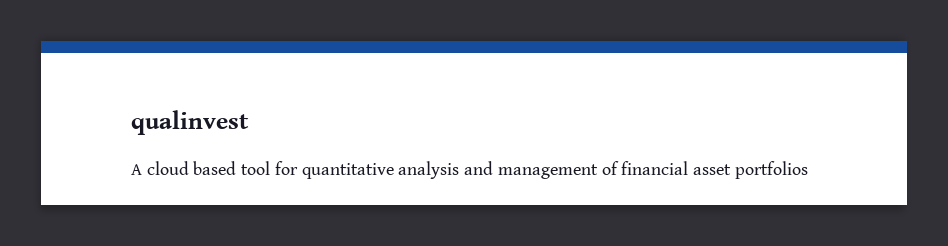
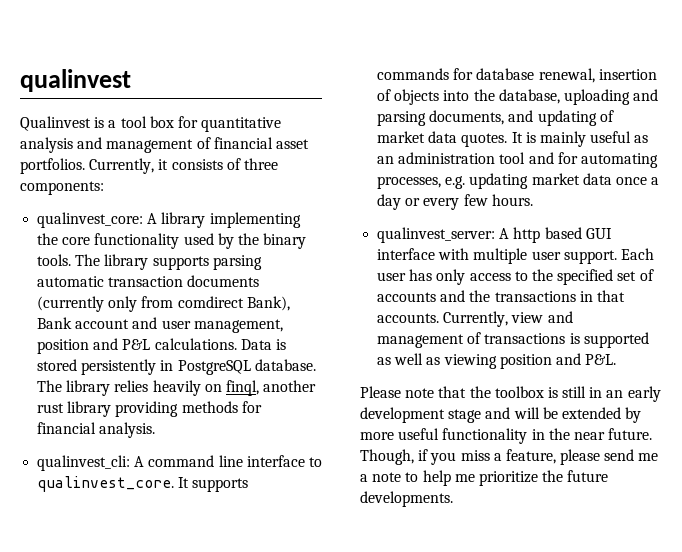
[131,161,271,175] A cloud based tool -> [20,116,174,131] Qualinvest is a tool box
[734,161,808,179] portfolios -> [20,158,278,174] [20,181,104,195] [37,212,301,228] [37,233,307,249] [37,254,262,270] [37,275,260,287] [37,296,290,312] [37,317,283,333] [37,338,286,354] [37,359,316,375] [37,380,317,396] [37,401,262,417] [37,422,156,438] [37,455,322,471] [37,476,249,492] [377,68,657,83] [377,89,659,105] [377,110,614,126] [377,131,649,147] [377,152,658,168] [377,173,660,189] [377,194,533,210] [377,227,612,243] [377,248,654,264] [377,269,654,285] [377,290,625,302] [377,311,573,327] [377,332,649,348] [377,353,617,369] [360,386,661,402] [360,407,642,423] [360,428,653,444] [360,449,659,465] [360,470,609,486] [360,491,453,507] portfolios. Currently, it consists of three components: // qualinvest_core: A library implementing the core functionality used by the binary tools. The library supports parsing automatic transaction documents (currently only from comdirect Bank), Bank account and user management, position and P&L calculations. Data is stored persistently in PostgreSQL database. The library relies heavily on finql, another rust library providing methods for financial analysis. // qualinvest_cli: A command line interface to qualinvest_core. It supports commands for database renewal, insertion of objects into the database, uploading and parsing documents, and updating of market data quotes. It is mainly useful as an administration tool and for automating processes, e.g. updating market data once a day or every few hours. // qualinvest_server: A http based GUI interface with multiple user support. Each user has only access to the specified set of accounts and the transactions in that accounts. Currently, view and management of transactions is supported as well as viewing position and P&L. // Please note that the toolbox is still in an early development stage and will be extended by more useful functionality in the near future. Though, if you miss a feature, please send me a note to help me prioritize the future developments.

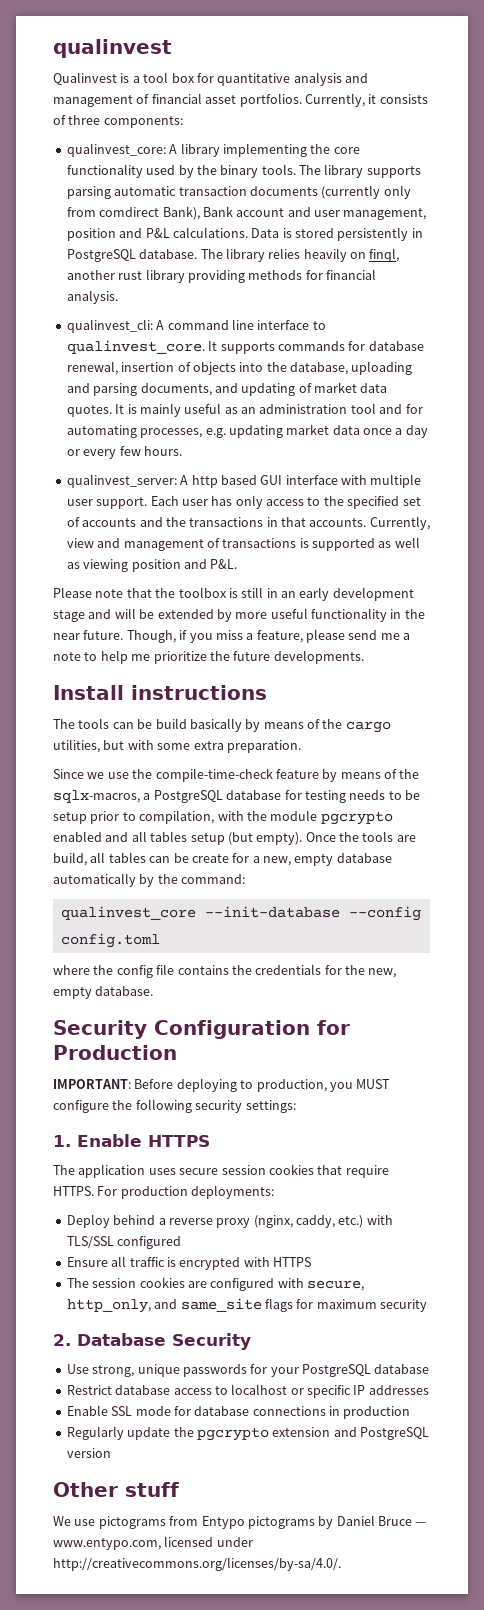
(453, 499) none -> [53,685,267,700] [53,718,391,733] [53,739,301,753] [53,768,420,782] [53,790,420,803] [53,810,393,825] [53,831,416,845] [53,852,392,866] [53,873,246,887] [60,906,421,921] [60,933,160,948] [53,964,397,978] [53,986,154,999] [53,1020,350,1039] [53,1045,177,1060] [53,1078,391,1092] [53,1099,296,1113] [53,1134,210,1147] [53,1164,389,1178] [53,1185,275,1199] [66,1214,393,1228] [66,1236,182,1249] [66,1256,311,1270] [66,1277,364,1291] [66,1298,427,1313] [53,1333,251,1350] [66,1364,430,1377] [66,1384,429,1398] [66,1405,411,1419] [66,1426,429,1441] [66,1448,111,1458] [53,1482,179,1497] [53,1515,427,1529] [53,1536,253,1550] [53,1557,341,1571] // Install instructions // The tools can be build basically by means of the cargo utilities, but with some extra preparation. // Since we use the compile-time-check feature by means of the sqlx-macros, a PostgreSQL database for testing needs to be setup prior to compilation, with the module pgcrypto enabled and all tables setup (but empty). Once the tools are build, all tables can be create for a new, empty database automatically by the command: // qualinvest_core --init-database --config config.toml // where the config file contains the credentials for the new, empty database. // Security Configuration for Production // IMPORTANT: Before deploying to production, you MUST configure the following security settings: // 1. Enable HTTPS // The application uses secure session cookies that require HTTPS. For production deployments: // Deploy behind a reverse proxy (nginx, caddy, etc.) with TLS/SSL configured // Ensure all traffic is encrypted with HTTPS // The session cookies are configured with secure, http_only, and same_site flags for maximum security // 2. Database Security // Use strong, unique passwords for your PostgreSQL database // Restrict database access to localhost or specific IP addresses // Enable SSL mode for database connections in production // Regularly update the pgcrypto extension and PostgreSQL version // Other stuff // We use pictograms from Entypo pictograms by Daniel Bruce — www.entypo.com, licensed under http://creativecommons.org/licenses/by-sa/4.0/.

